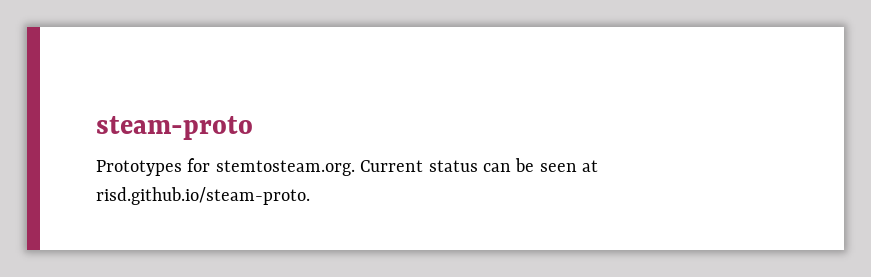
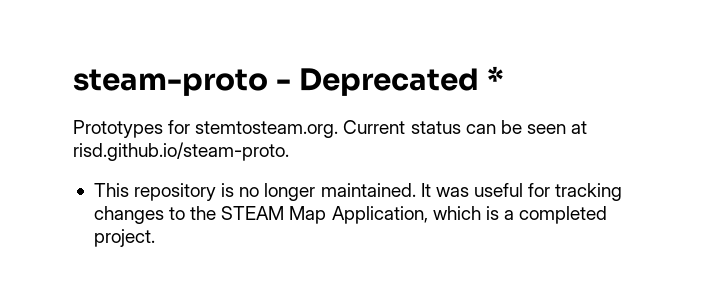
(253, 128) none -> [275,66,504,96] - Deprecated *
(310, 196) none -> [93,183,623,201] [93,206,608,224] [93,229,155,247] // This repository is no longer maintained. It was useful for tracking changes to the STEAM Map Application, which is a completed project.

